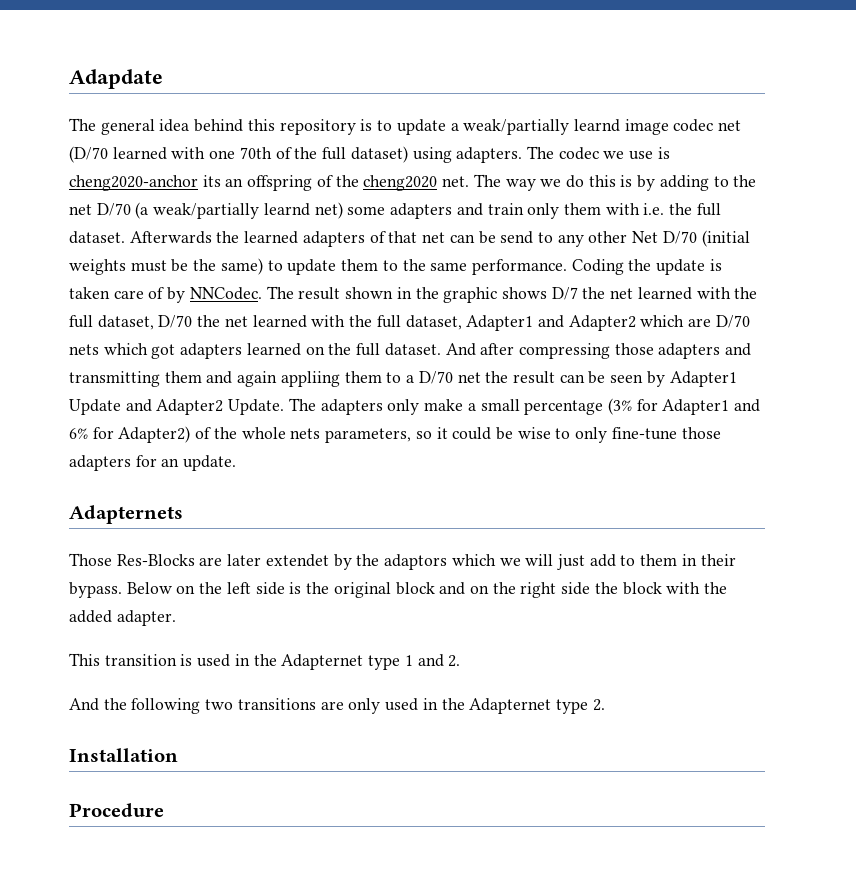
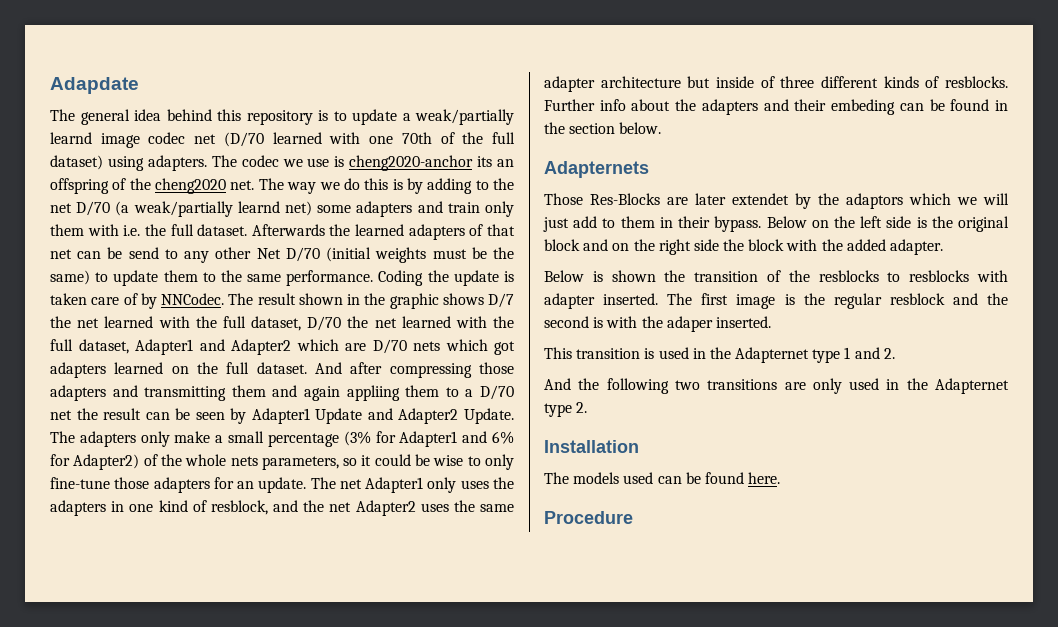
(237, 463) none -> [310,477,514,493] [50,500,514,516] [544,76,1008,92] [544,99,1008,115] [544,122,662,134] The net Adapter1 only uses the adapters in one kind of resblock, and the net Adapter2 uses the same adapter architecture but inside of three different kinds of resblocks. Further info about the adapters and their embeding can be found in the section below.
(176, 618) none -> [544,270,1008,282] [544,293,1008,309] [544,316,771,332] // Below is shown the transition of the resblocks to resblocks with adapter inserted. The first image is the regular resblock and the second is with the adaper inserted.
(178, 755) none -> [544,472,781,484] // The models used can be found here.

